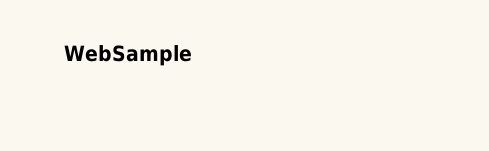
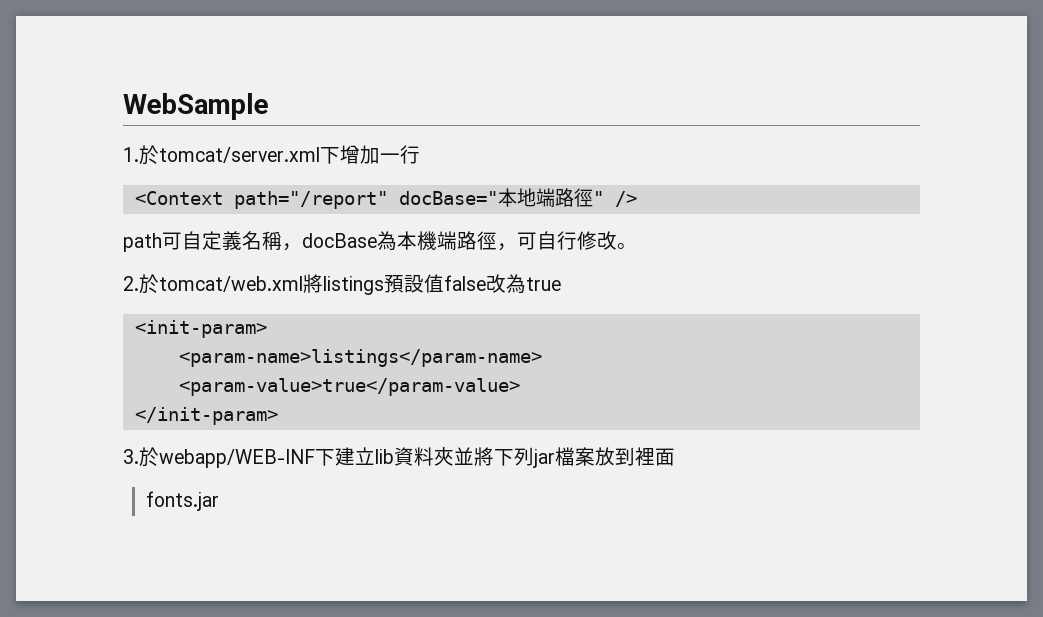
(192, 55) none -> [123,145,420,165] [134,188,637,209] [123,231,637,252] [123,274,561,295] [134,320,267,338] [178,349,542,367] [178,378,520,396] [134,407,278,425] [123,447,675,468] [145,491,219,511] // 1.於tomcat/server.xml下增加一行 // <Context path="/report" docBase="本地端路徑" /> // path可自定義名稱，docBase為本機端路徑，可自行修改。 // 2.於tomcat/web.xml將listings預設值false改為true // <init-param> // <param-name>listings</param-name> // <param-value>true</param-value> // </init-param> // 3.於webapp/WEB-INF下建立lib資料夾並將下列jar檔案放到裡面 // fonts.jar

